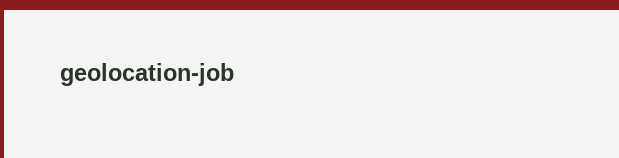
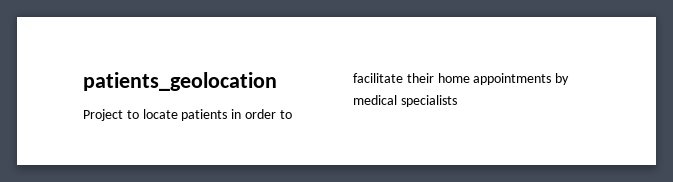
[60,63,234,86] geolocation-job -> [83,72,277,91] [83,109,292,121] [353,73,570,85] [353,95,457,107] patients_geolocation // Project to locate patients in order to facilitate their home appointments by medical specialists

